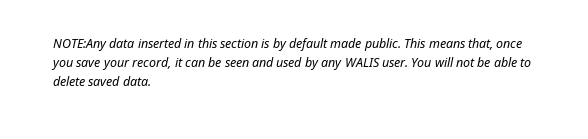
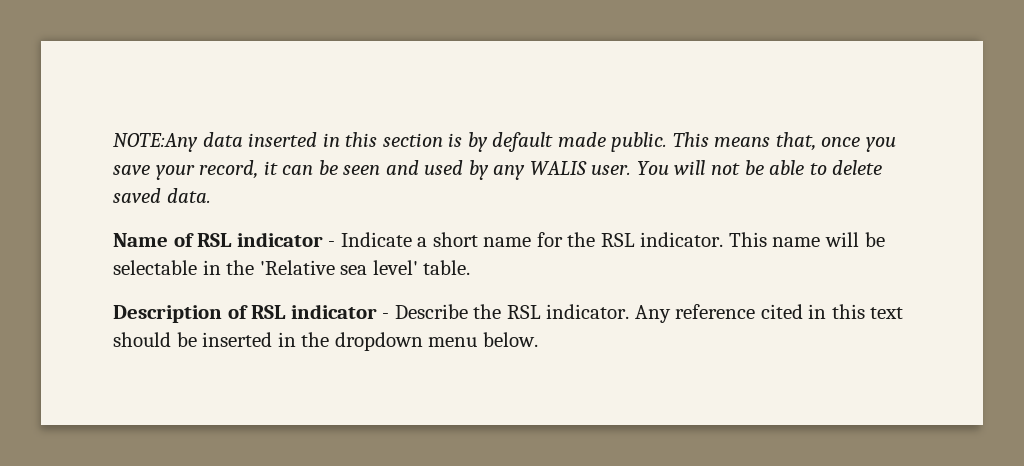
(151, 81) none -> [113,232,885,247] [113,260,471,275] [113,304,904,323] [113,332,538,351] // Name of RSL indicator - Indicate a short name for the RSL indicator. This name will be selectable in the 'Relative sea level' table. // Description of RSL indicator - Describe the RSL indicator. Any reference cited in this text should be inserted in the dropdown menu below.

